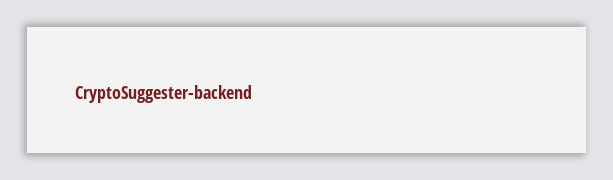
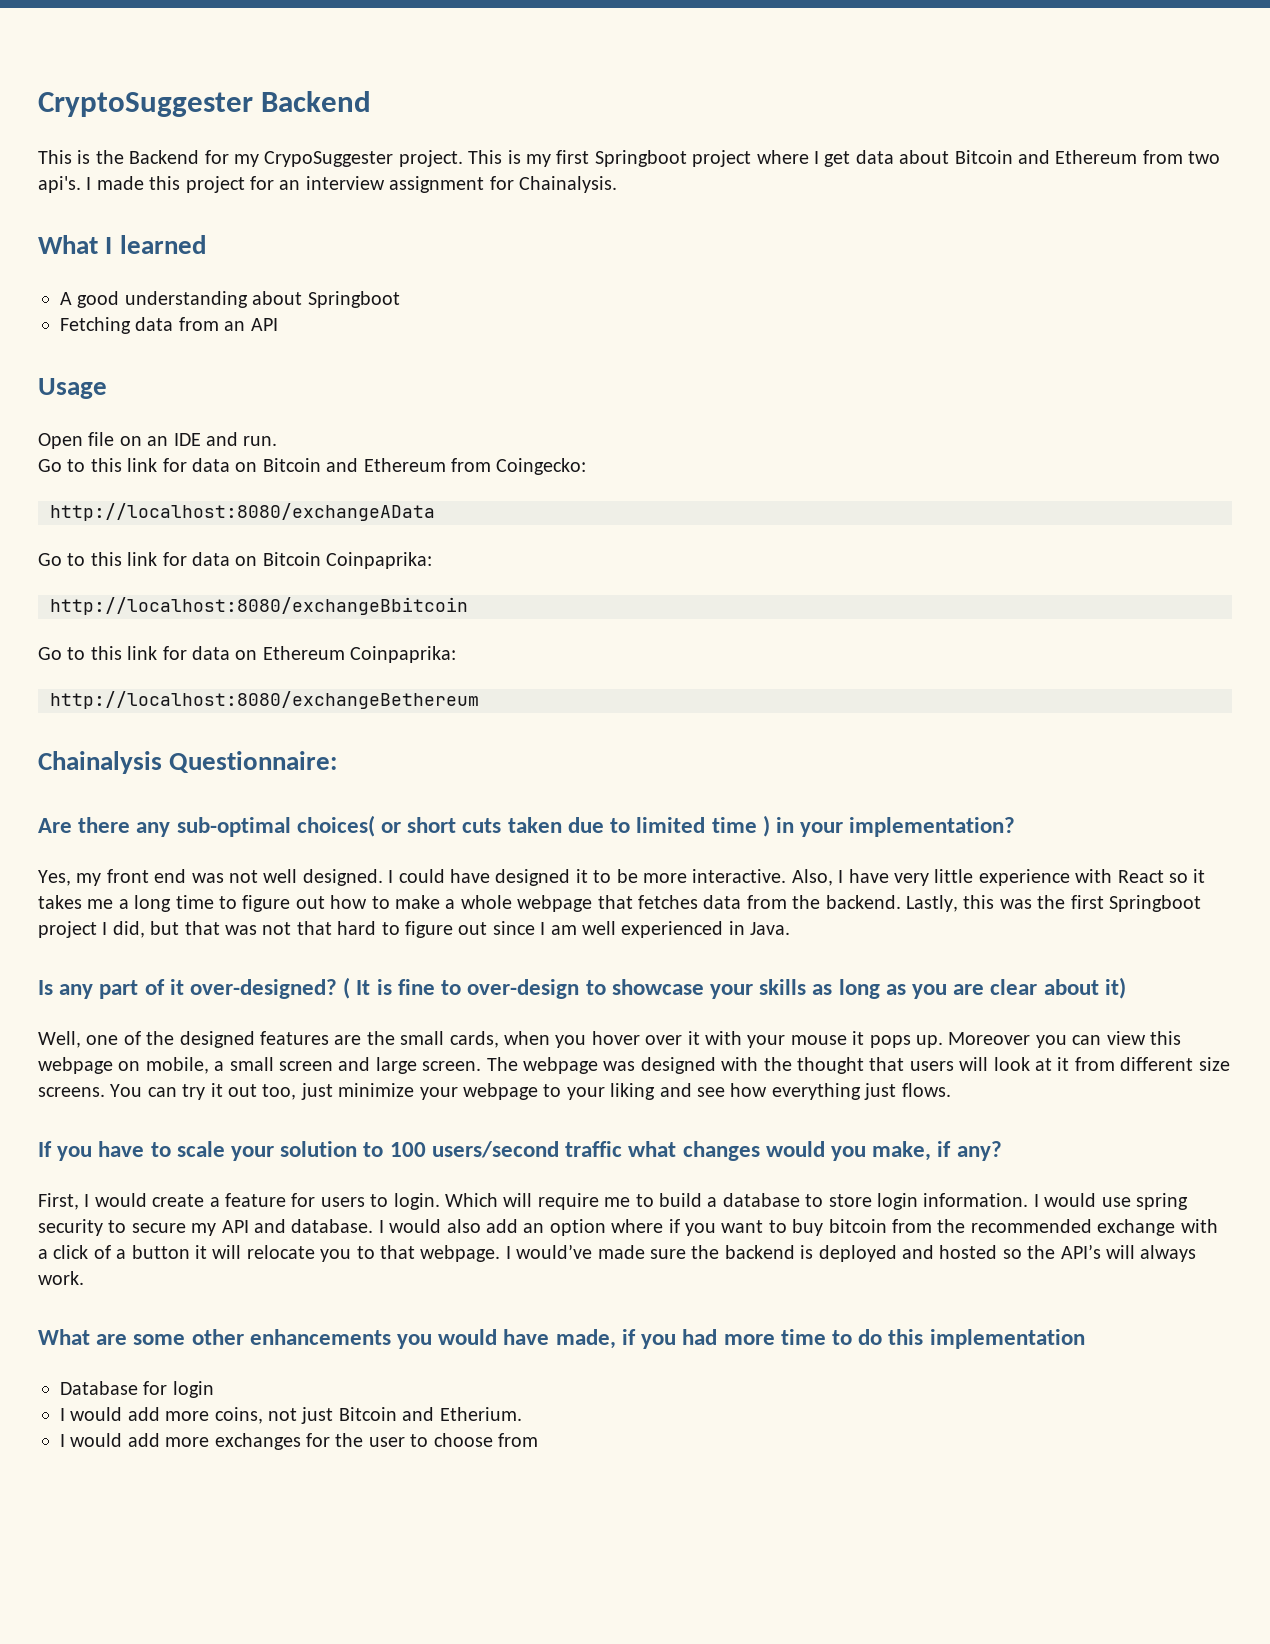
[75,85,252,103] CryptoSuggester-backend -> [38,91,372,117] [38,150,1221,167] [38,176,617,193] [38,235,206,254] [60,291,400,308] [60,317,278,334] [38,378,107,399] [38,432,278,449] [38,458,587,475] [50,503,435,521] [38,552,433,569] [50,597,468,615] [38,646,457,663] [50,691,479,709] [38,751,338,774] [38,815,1016,837] [38,869,1206,886] [38,895,1201,912] [38,921,791,938] [38,977,1126,999] [38,1031,1181,1048] [38,1057,1230,1074] [38,1083,951,1100] [38,1141,1002,1161] [38,1193,1188,1210] [38,1219,1218,1236] [38,1244,1197,1262] [38,1271,84,1285] [38,1329,1085,1349] [60,1381,214,1398] [60,1407,522,1424] [60,1433,538,1450] CryptoSuggester Backend // This is the Backend for my CrypoSuggester project. This is my first Springboot project where I get data about Bitcoin and Ethereum from two api's. I made this project for an interview assignment for Chainalysis. // What I learned // A good understanding about Springboot // Fetching data from an API // Usage // Open file on an IDE and run. // Go to this link for data on Bitcoin and Ethereum from Coingecko: // http://localhost:8080/exchangeAData // Go to this link for data on Bitcoin Coinpaprika: // http://localhost:8080/exchangeBbitcoin // Go to this link for data on Ethereum Coinpaprika: // http://localhost:8080/exchangeBethereum // Chainalysis Questionnaire: // Are there any sub-optimal choices( or short cuts taken due to limited time ) in your implementation? // Yes, my front end was not well designed. I could have designed it to be more interactive. Also, I have very little experience with React so it takes me a long time to figure out how to make a whole webpage that fetches data from the backend. Lastly, this was the first Springboot project I did, but that was not that hard to figure out since I am well experienced in Java. // Is any part of it over-designed? ( It is fine to over-design to showcase your skills as long as you are clear about it) // Well, one of the designed features are the small cards, when you hover over it with your mouse it pops up. Moreover you can view this webpage on mobile, a small screen and large screen. The webpage was designed with the thought that users will look at it from different size screens. You can try it out too, just minimize your webpage to your liking and see how everything just flows. // If you have to scale your solution to 100 users/second traffic what changes would you make, if any? // First, I would create a feature for users to login. Which will require me to build a database to store login information. I would use spring security to secure my API and database. I would also add an option where if you want to buy bitcoin from the recommended exchange with a click of a button it will relocate you to that webpage. I would’ve made sure the backend is deployed and hosted so the API’s will always work. // What are some other enhancements you would have made, if you had more time to do this implementation // Database for login // I would add more coins, not just Bitcoin and Etherium. // I would add more exchanges for the user to choose from

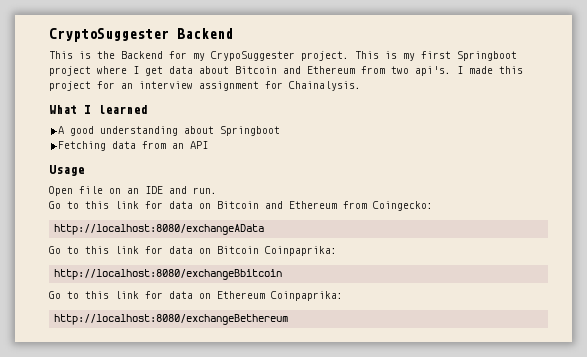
[38,751,338,774] [38,815,1016,837] [38,869,1206,886] [38,895,1201,912] [38,921,791,938] [38,977,1126,999] [38,1031,1181,1048] [38,1057,1230,1074] [38,1083,951,1100] [38,1141,1002,1161] [38,1193,1188,1210] [38,1219,1218,1236] [38,1244,1197,1262] [38,1271,84,1285] [38,1329,1085,1349] [60,1381,214,1398] [60,1407,522,1424] [60,1433,538,1450] // Chainalysis Questionnaire: // Are there any sub-optimal choices( or short cuts taken due to limited time ) in your implementation? // Yes, my front end was not well designed. I could have designed it to be more interactive. Also, I have very little experience with React so it takes me a long time to figure out how to make a whole webpage that fetches data from the backend. Lastly, this was the first Springboot project I did, but that was not that hard to figure out since I am well experienced in Java. // Is any part of it over-designed? ( It is fine to over-design to showcase your skills as long as you are clear about it) // Well, one of the designed features are the small cards, when you hover over it with your mouse it pops up. Moreover you can view this webpage on mobile, a small screen and large screen. The webpage was designed with the thought that users will look at it from different size screens. You can try it out too, just minimize your webpage to your liking and see how everything just flows. // If you have to scale your solution to 100 users/second traffic what changes would you make, if any? // First, I would create a feature for users to login. Which will require me to build a database to store login information. I would use spring security to secure my API and database. I would also add an option where if you want to buy bitcoin from the recommended exchange with a click of a button it will relocate you to that webpage. I would’ve made sure the backend is deployed and hosted so the API’s will always work. // What are some other enhancements you would have made, if you had more time to do this implementation // Database for login // I would add more coins, not just Bitcoin and Etherium. // I would add more exchanges for the user to choose from -> (289, 319) none

